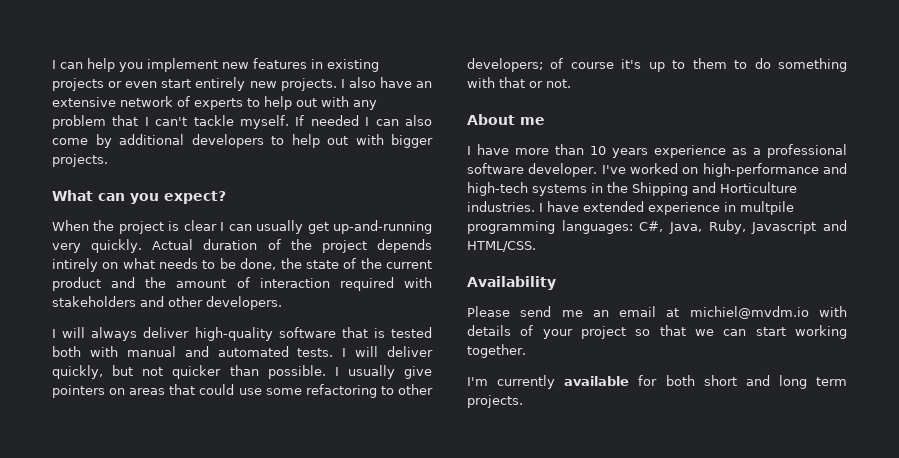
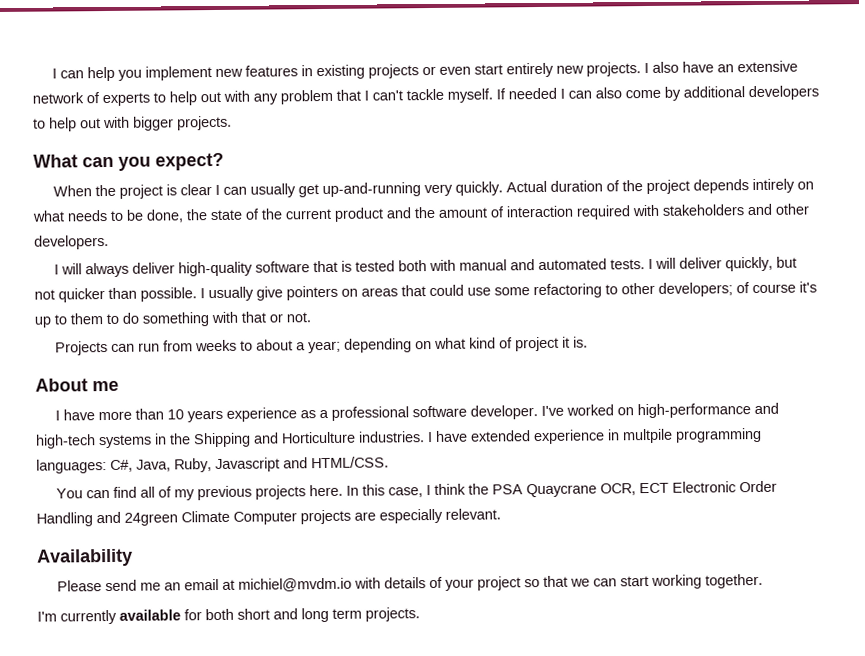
(571, 83) none -> [55,336,589,356] // Projects can run from weeks to about a year; depending on what kind of project it is.
(536, 246) none -> [56,480,778,501] [36,508,501,527] // You can find all of my previous projects here. In this case, I think the PSA Quaycrane OCR, ECT Electronic Order Handling and 24green Climate Computer projects are especially relevant.

